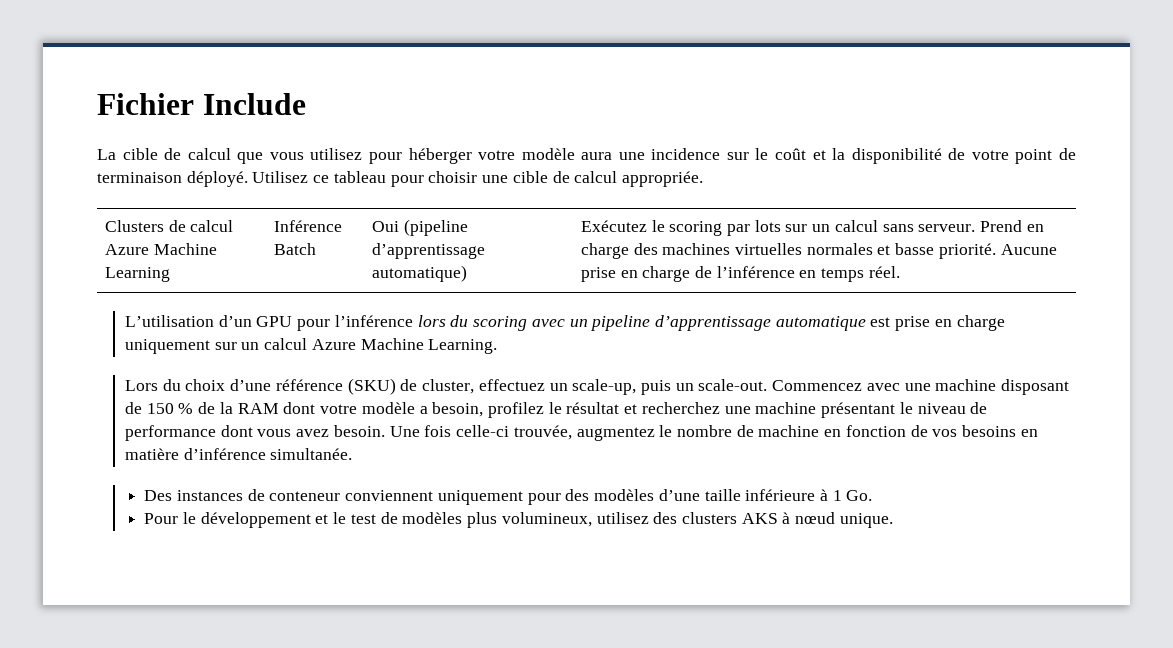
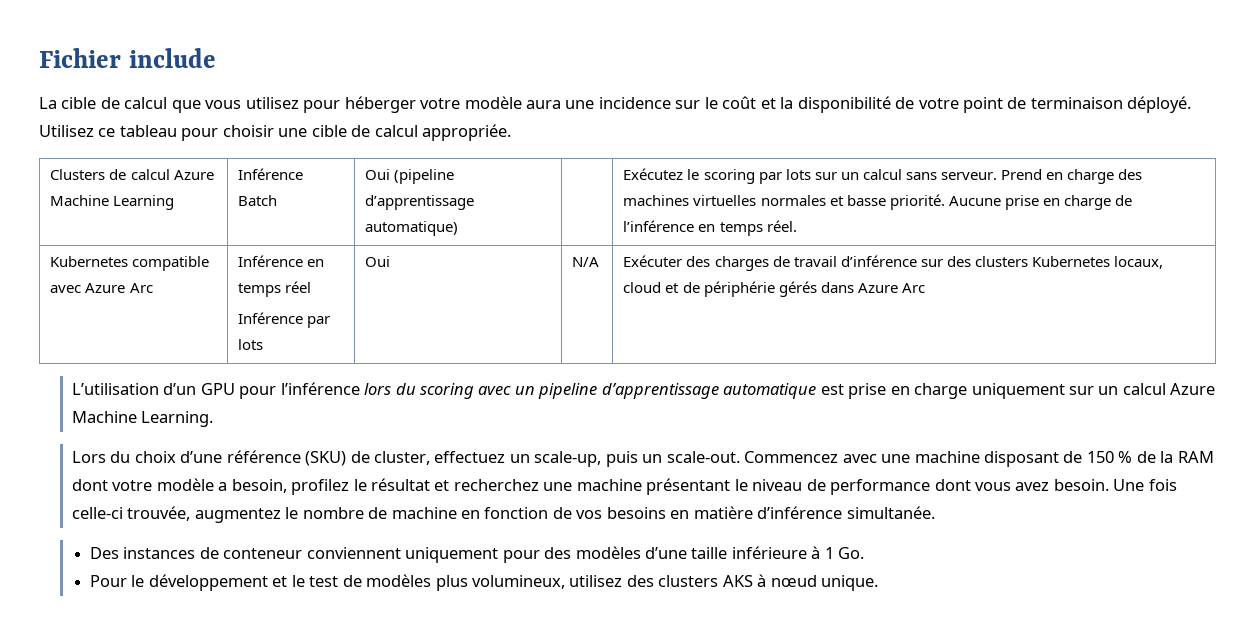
[202,93,306,115] Include -> [128,48,216,68] include
(900, 272) none -> [50,256,210,271] [50,283,153,293] [238,255,325,267] [238,281,312,297] [238,312,331,328] [238,339,264,350] [365,256,391,267] [572,257,600,267] [623,255,1163,271] [623,281,925,297] // Kubernetes compatible avec Azure Arc | Inférence en temps réel // Inférence par lots | Oui | N/A | Exécuter des charges de travail d’inférence sur des clusters Kubernetes locaux, cloud et de périphérie gérés dans Azure Arc

